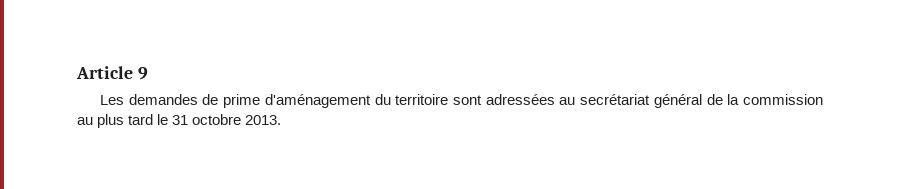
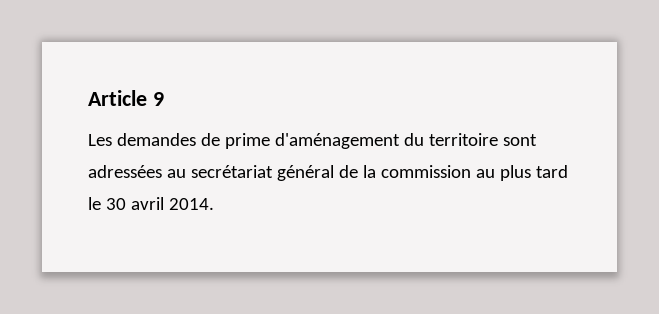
[172,114,282,125] 31 octobre 2013. -> [105,197,214,210] 30 avril 2014.

